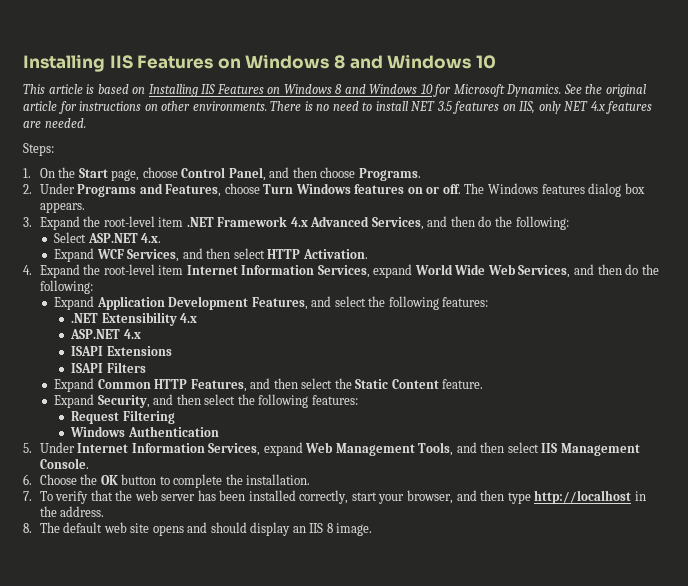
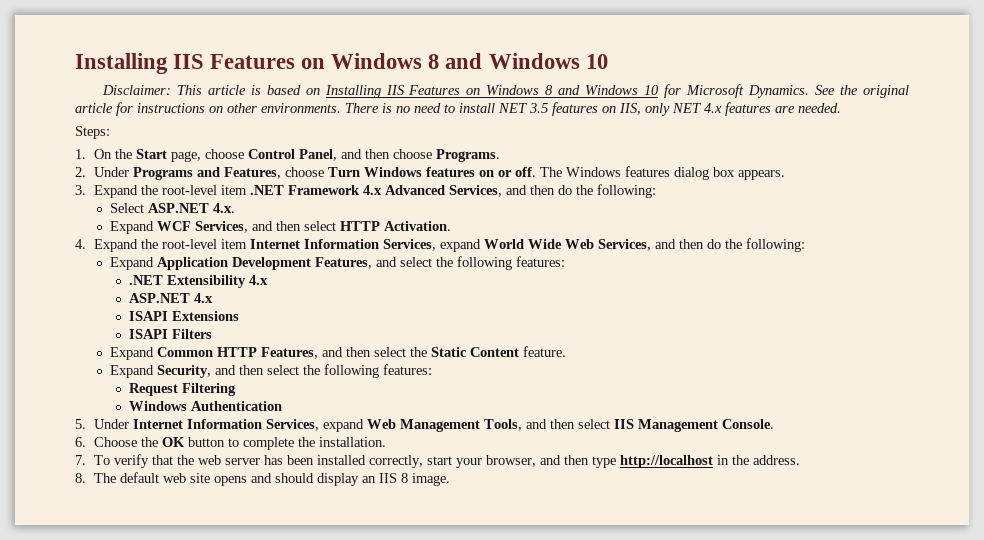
(496, 62) none -> [101,85,171,95] Disclaimer:

